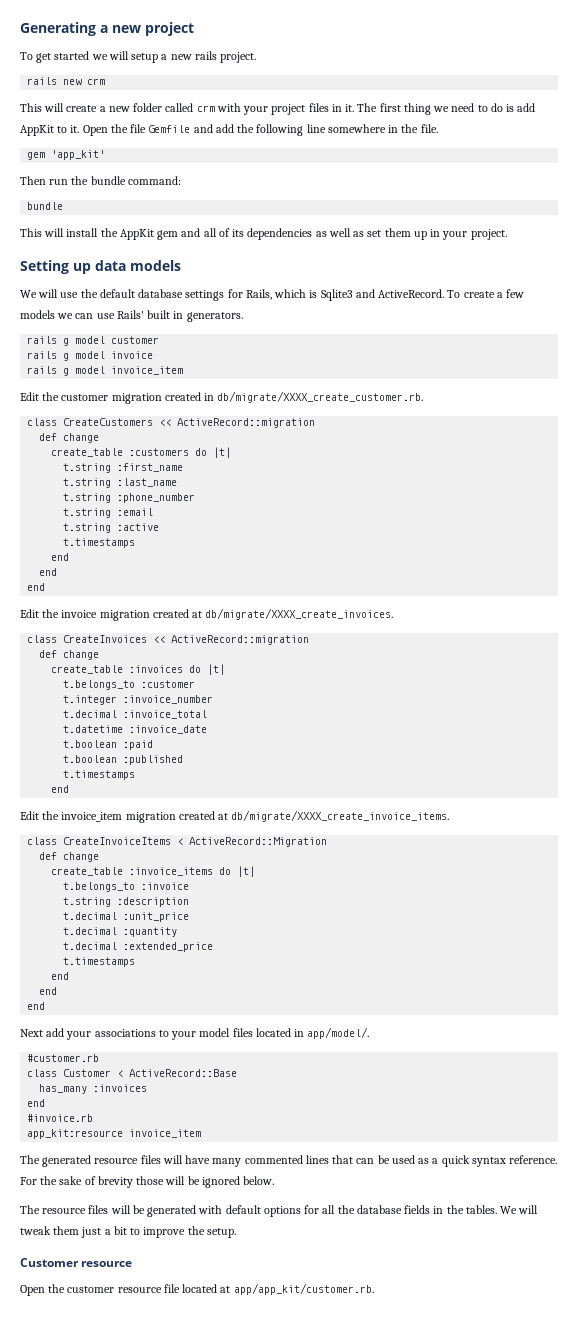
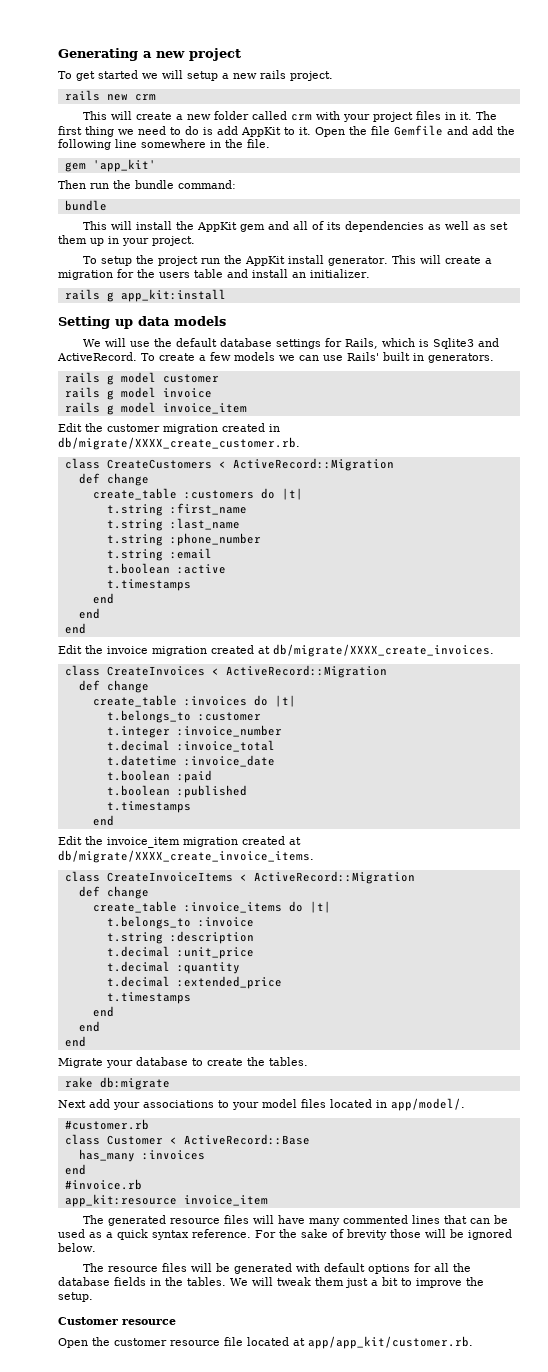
(507, 234) none -> [82,255,492,266] [58,269,370,280] [64,289,226,302] // To setup the project run the AppKit install generator. This will create a migration for the users table and install an initializer. // rails g app_kit:install
[159,418,316,428] << ActiveRecord::migration -> [218,458,394,471] < ActiveRecord::Migration
[63,523,112,533] t.string -> [106,563,170,574] t.boolean
[153,635,310,645] << ActiveRecord::migration -> [211,665,387,678] < ActiveRecord::Migration
(46, 1006) none -> [58,1057,308,1068] [64,1077,170,1090] // Migrate your database to create the tables. // rake db:migrate

